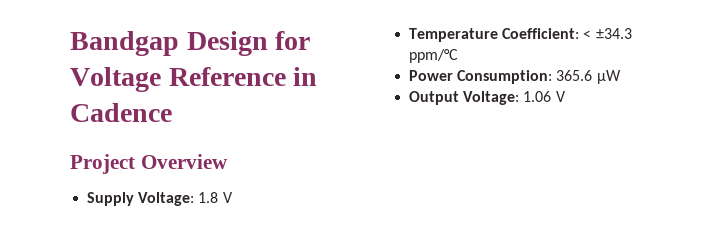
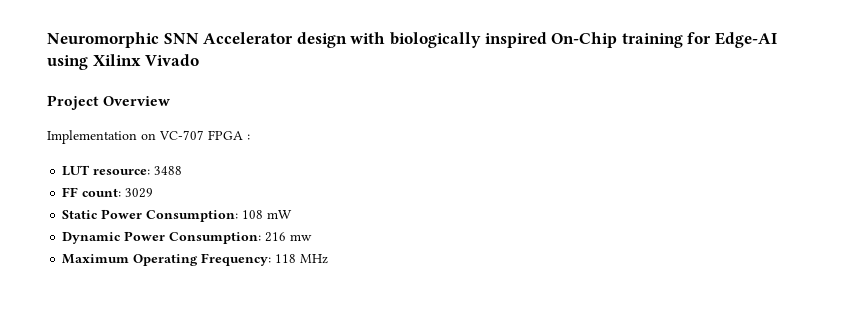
[70,31,311,56] [70,67,318,92] [70,103,172,122] [70,154,228,174] [87,192,233,206] [409,28,632,42] [409,49,459,63] [409,70,621,84] [409,91,566,105] Bandgap Design for Voltage Reference in Cadence // Project Overview // Supply Voltage: 1.8 V // Temperature Coefficient: < ±34.3 ppm/°C // Power Consumption: 365.6 µW // Output Voltage: 1.06 V -> [47,32,777,48] [47,54,200,70] [47,95,171,110] [47,130,250,144] [62,165,183,176] [62,187,154,198] [62,209,293,222] [62,231,313,244] [62,253,329,266] Neuromorphic SNN Accelerator design with biologically inspired On-Chip training for Edge-AI using Xilinx Vivado // Project Overview // Implementation on VC-707 FPGA : // LUT resource: 3488 // FF count: 3029 // Static Power Consumption: 108 mW // Dynamic Power Consumption: 216 mw // Maximum Operating Frequency: 118 MHz

